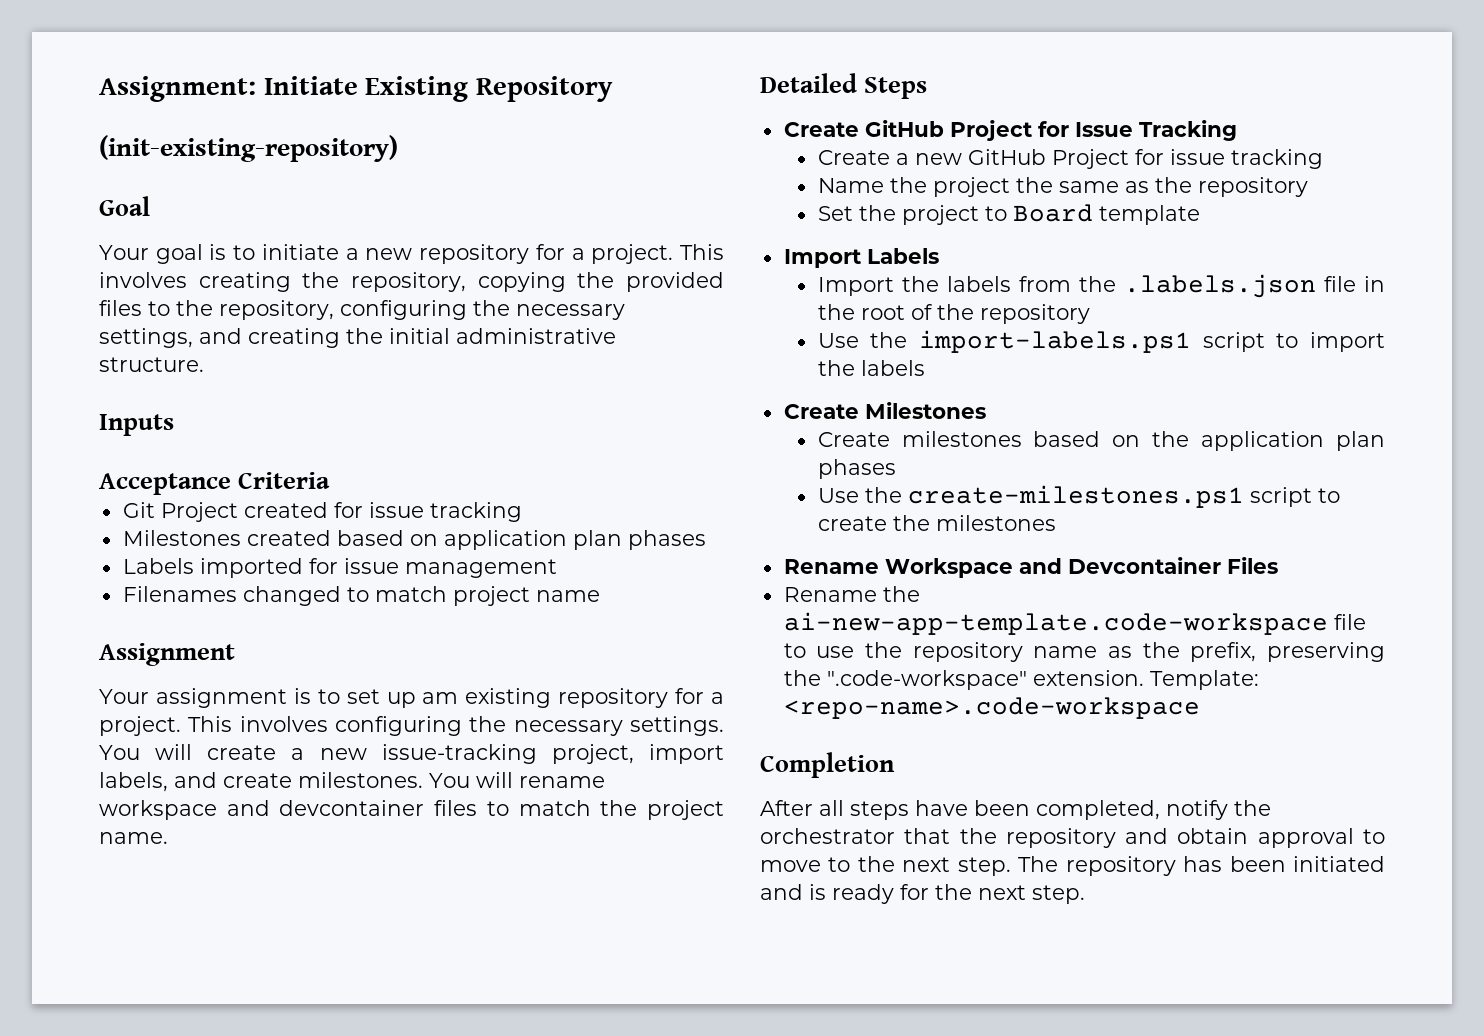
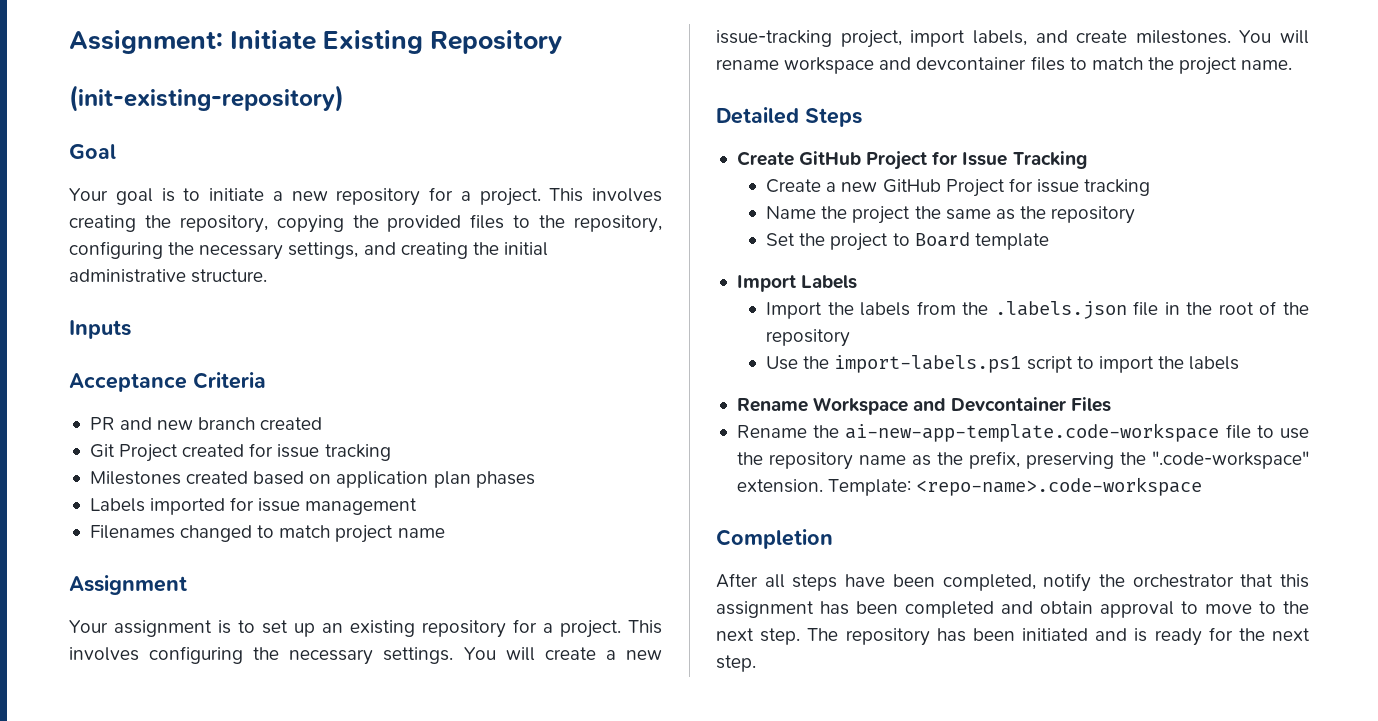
(330, 480) none -> [89,417,323,430] // PR and new branch created
[422,692,459,704] am -> [322,623,343,633] an
[783,402,986,419] [817,431,1385,451] [817,459,896,479] [817,485,1340,508] [817,515,1056,531] // Create Milestones // Create milestones based on the application plan phases // Use the create-milestones.ps1 script to create the milestones -> (1240, 363) none
[959,828,1116,848] the repository -> [1280,574,1309,588] [716,601,994,618] this assignment has been completed

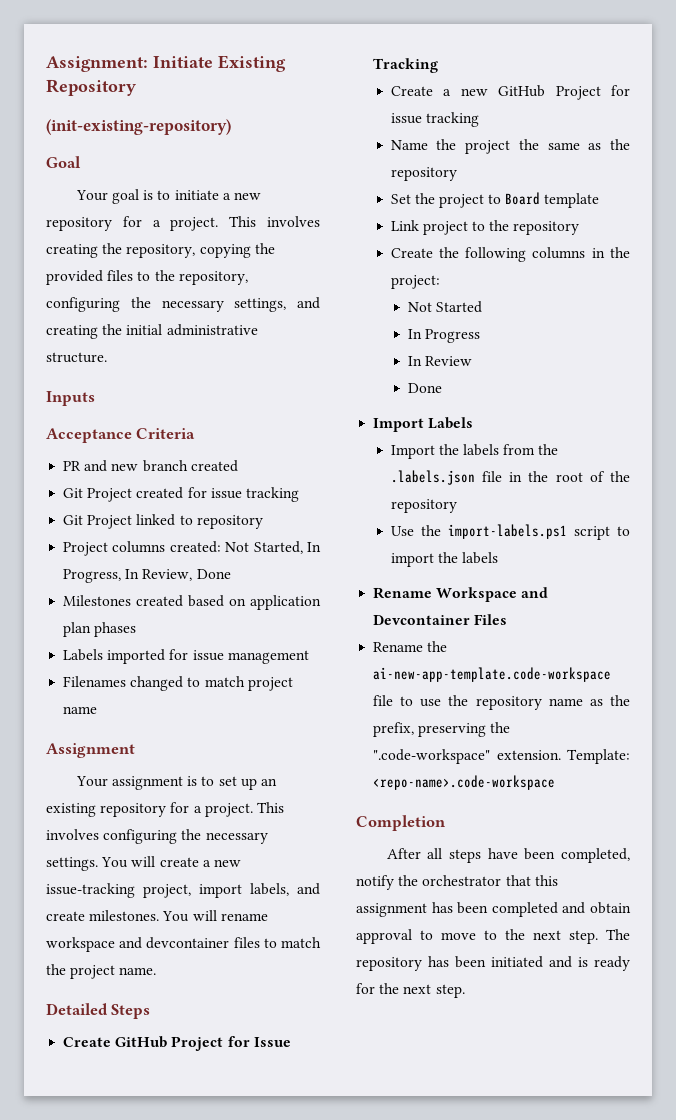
(391, 452) none -> [63,514,263,529] [63,541,321,556] [63,569,231,583] // Git Project linked to repository // Project columns created: Not Started, In Progress, In Review, Done
(1049, 241) none -> [390,220,580,235] [390,247,630,262] [390,275,440,289] [408,301,483,313] [408,329,481,343] [408,356,473,366] [408,383,443,393] // Link project to the repository // Create the following columns in the project: // Not Started // In Progress // In Review // Done

